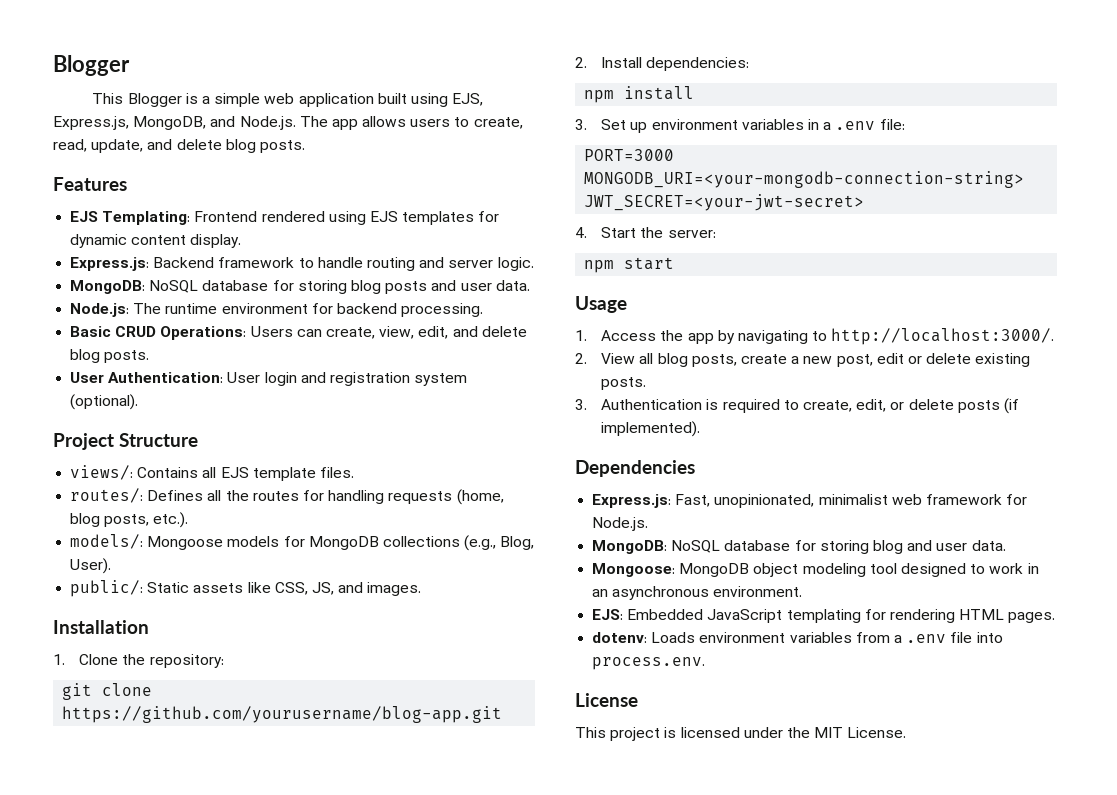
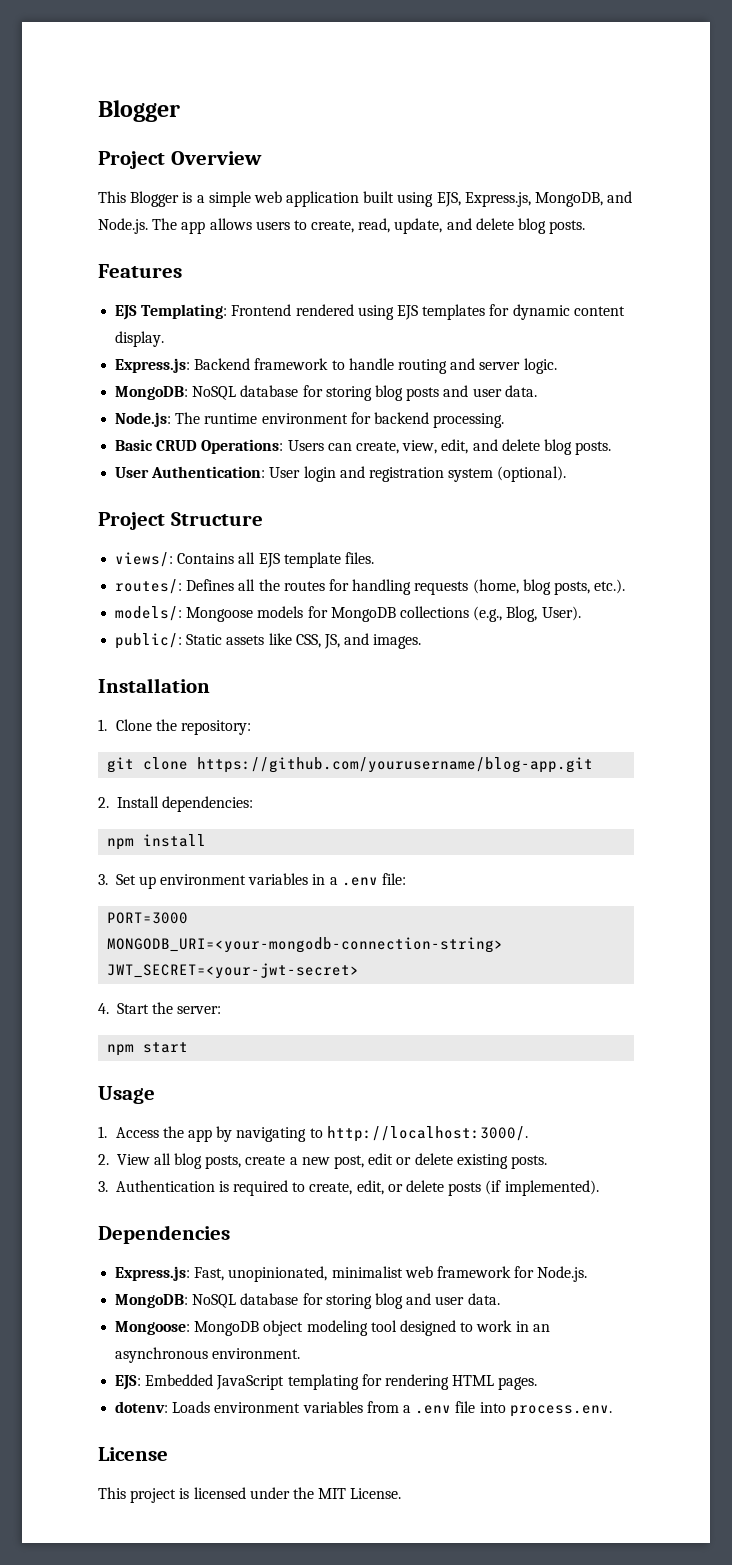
[53,55,130,76] Blogger -> [98,100,180,122] [98,151,262,169] Blogger // Project Overview

